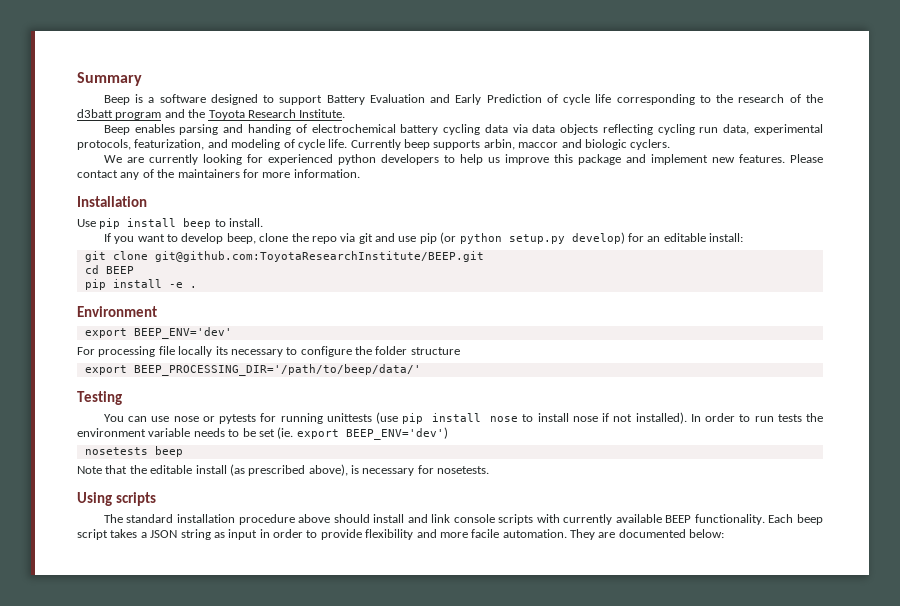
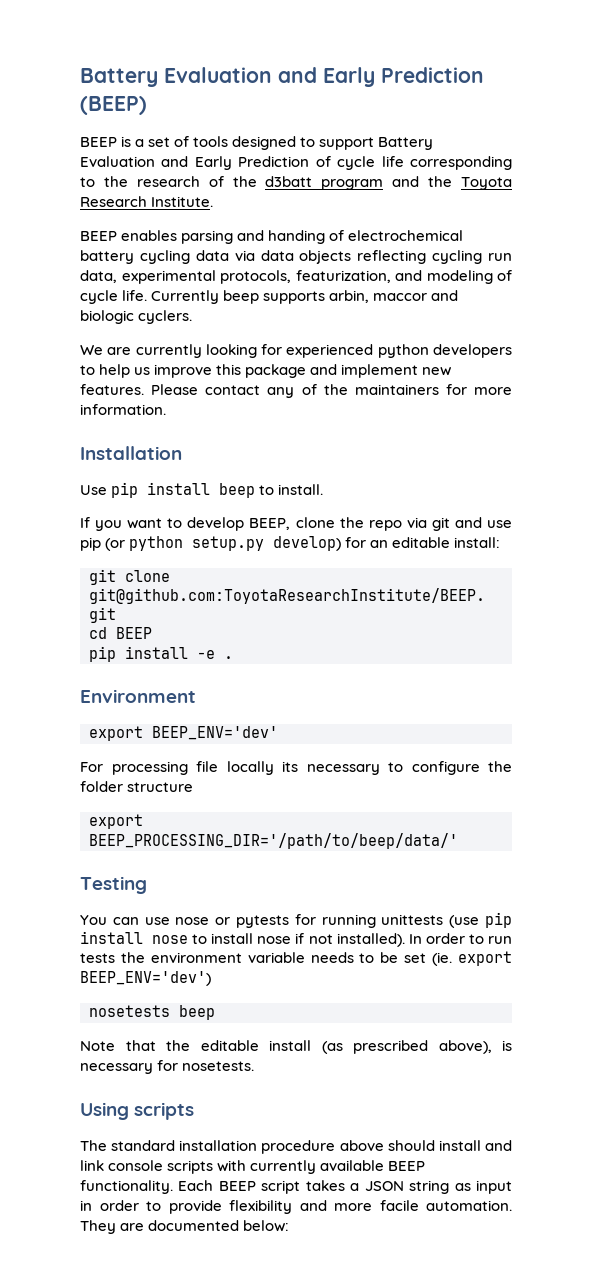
[77,72,142,86] [103,94,206,105] Summary // Beep is a software -> [80,67,484,87] [80,96,147,115] [80,136,229,147] Battery Evaluation and Early Prediction (BEEP) // BEEP is a set of tools
[103,125,130,135] Beep -> [80,231,117,241] BEEP
[226,233,256,244] beep, -> [249,518,291,530] BEEP,
[797,514,823,525] beep -> [218,1181,256,1191] BEEP

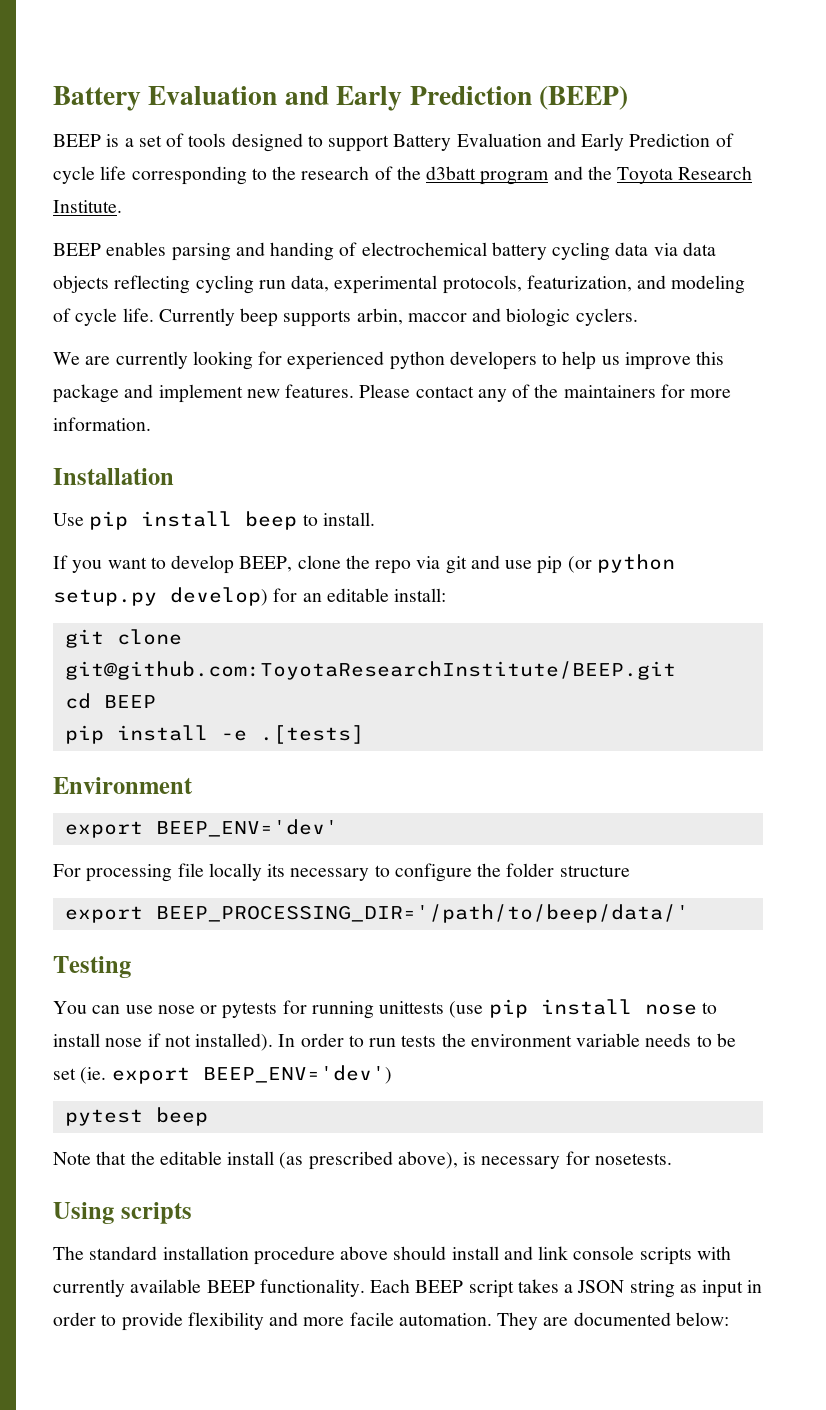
[224,656,233,659] . -> [259,725,364,744] .[tests]
[89,1005,170,1017] nosetests -> [64,1109,143,1126] pytest

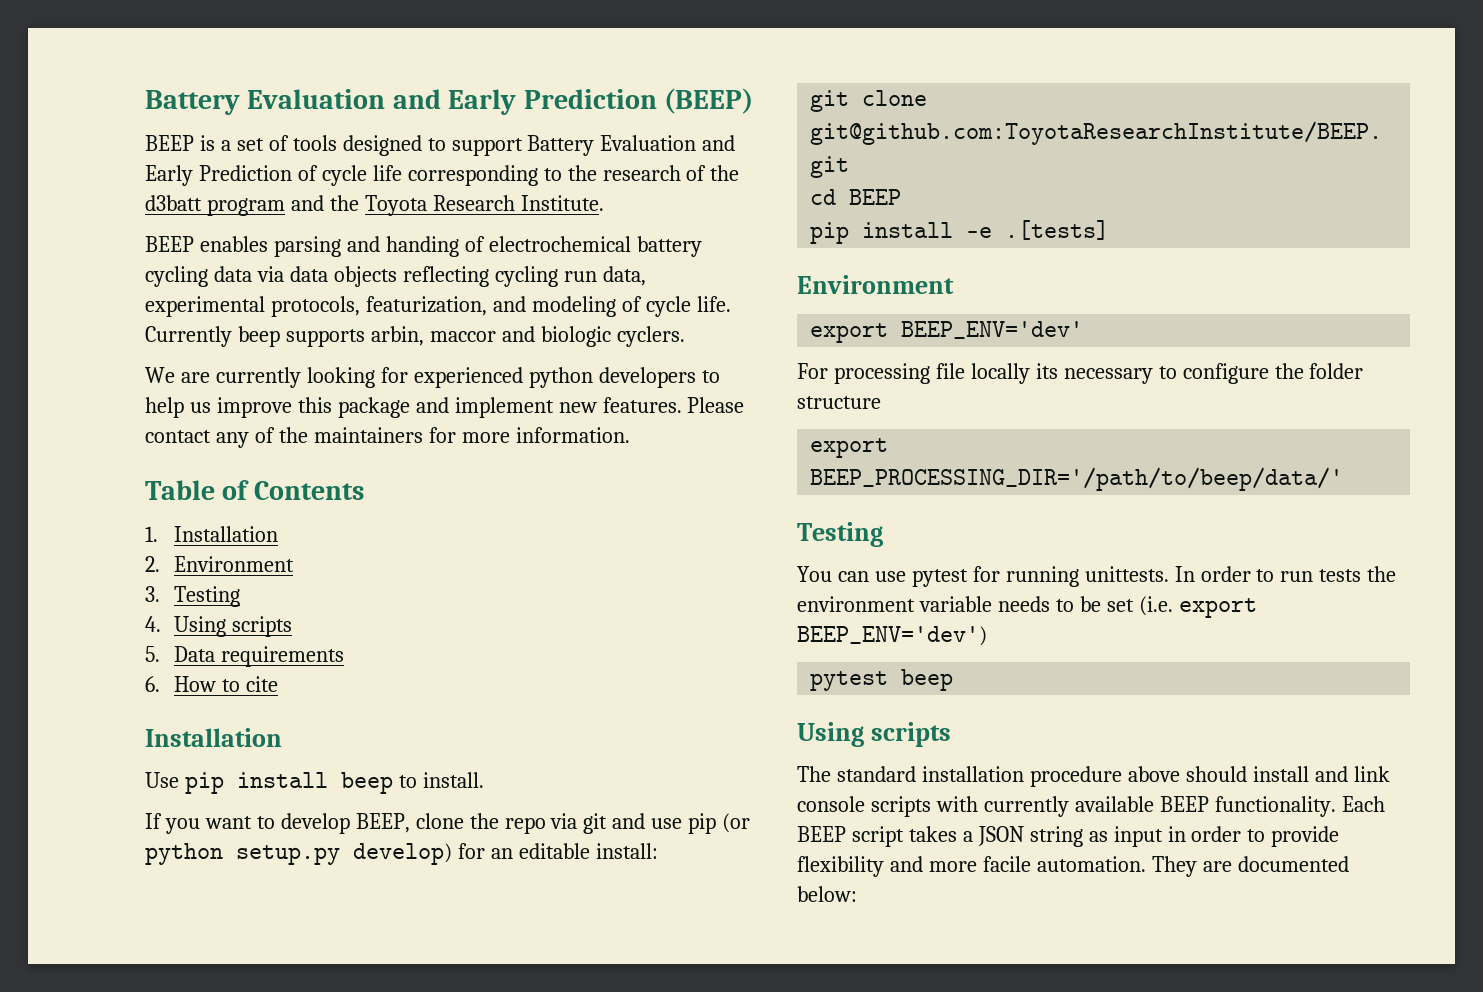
(151, 424) none -> [145,480,364,500] [145,526,279,542] [145,556,295,572] [145,586,241,607] [145,616,293,637] [145,646,345,667] [145,676,279,692] // Table of Contents // 1. Installation // 2. Environment // 3. Testing // 4. Using scripts // 5. Data requirements // 6. How to cite
[157,999,717,1019] [53,1033,274,1051] nose or pytests for running unittests (use pip install nose to install nose if not installed). -> [911,566,1169,587] pytest for running unittests.
[80,1067,107,1084] (ie. -> [1138,596,1173,616] (i.e.
[53,1151,672,1170] // Note that the editable install (as prescribed above), is necessary for nosetests. -> (954, 680) none

